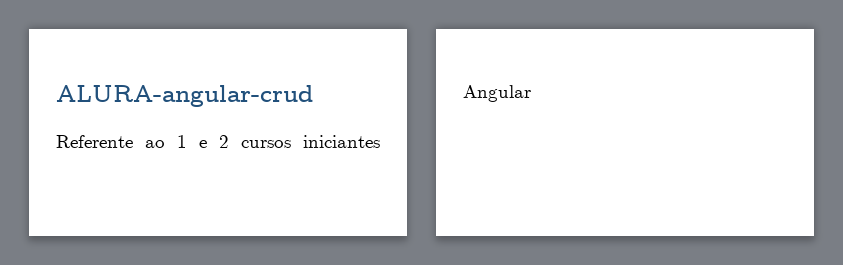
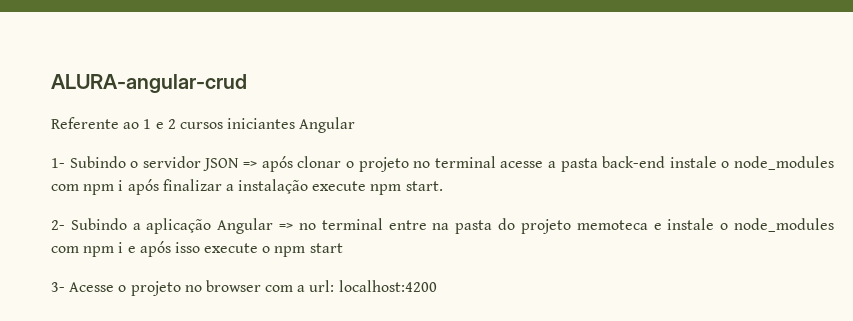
(531, 93) none -> [51,156,834,172] [51,179,443,195] [51,218,835,234] [51,241,343,257] [51,280,437,296] // 1- Subindo o servidor JSON => após clonar o projeto no terminal acesse a pasta back-end instale o node_modules com npm i após finalizar a instalação execute npm start. // 2- Subindo a aplicação Angular => no terminal entre na pasta do projeto memoteca e instale o node_modules com npm i e após isso execute o npm start // 3- Acesse o projeto no browser com a url: localhost:4200

